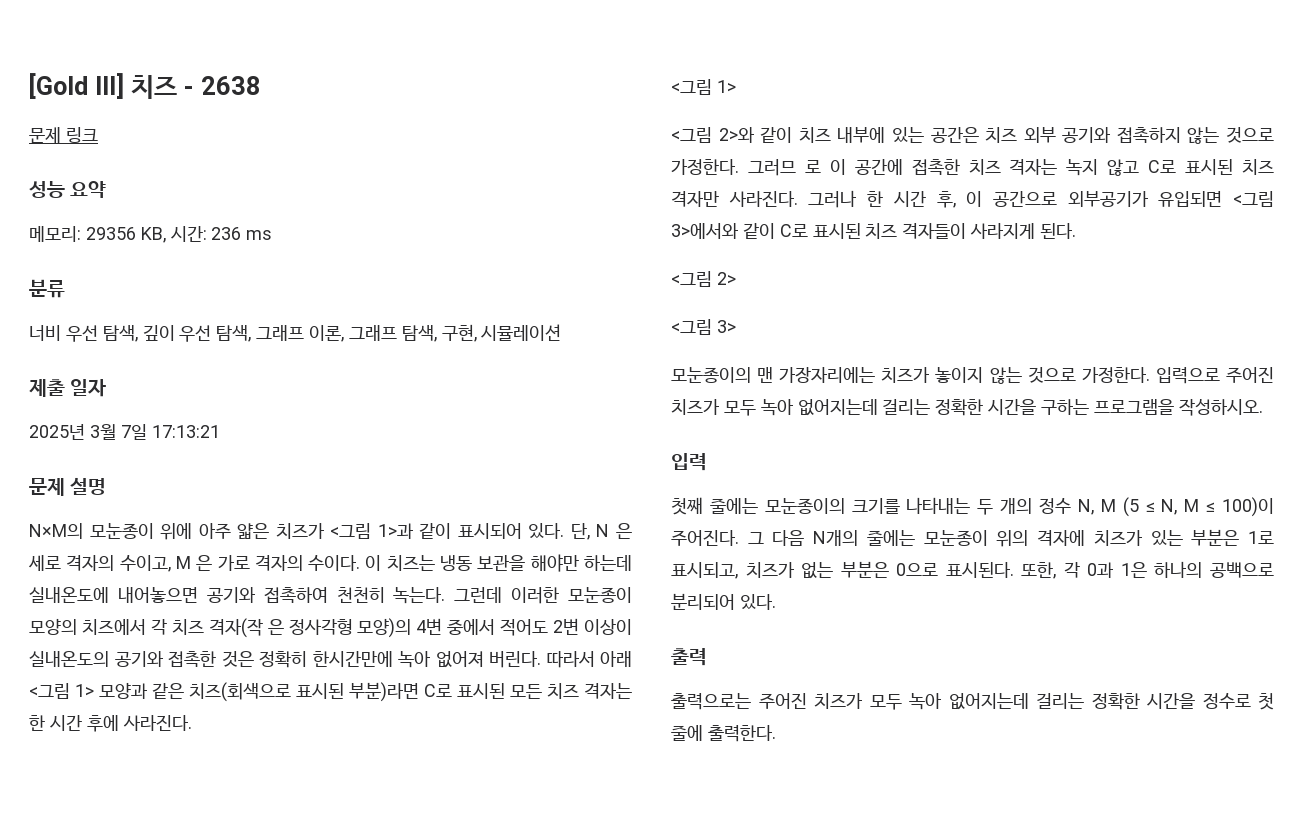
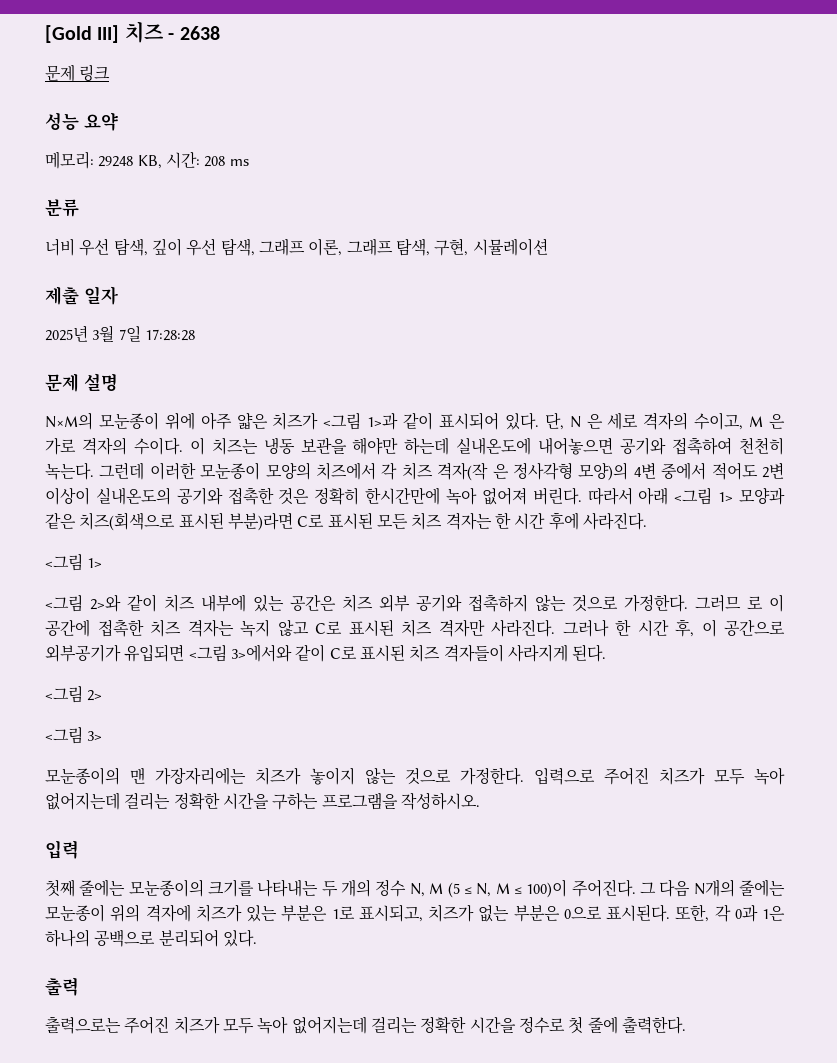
[85,227,136,240] 29356 -> [98,156,134,167] 29248
[211,227,242,240] 236 -> [204,156,226,167] 208
[151,425,220,438] 17:13:21 -> [144,329,195,341] 17:28:28

